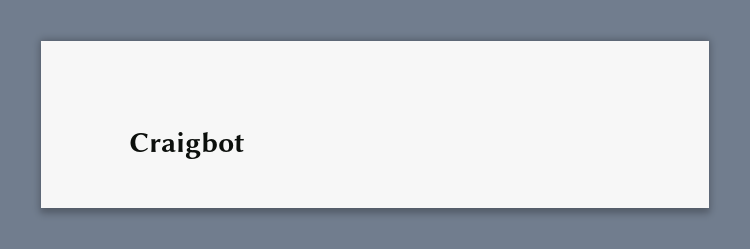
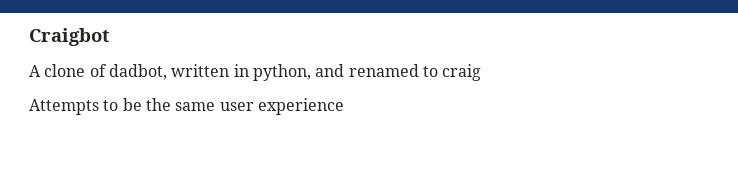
(244, 145) none -> [29,64,482,81] [29,98,344,115] // A clone of dadbot, written in python, and renamed to craig // Attempts to be the same user experience

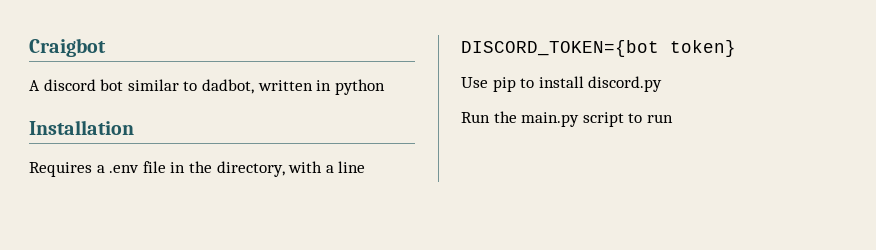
[44,64,482,81] [29,98,344,115] clone of dadbot, written in python, and renamed to craig // Attempts to be the same user experience -> [43,79,385,95] [29,120,134,135] [29,161,366,177] [461,40,736,57] [461,76,663,92] [461,111,673,127] discord bot similar to dadbot, written in python // Installation // Requires a .env file in the directory, with a line DISCORD_TOKEN={bot token} // Use pip to install discord.py // Run the main.py script to run

